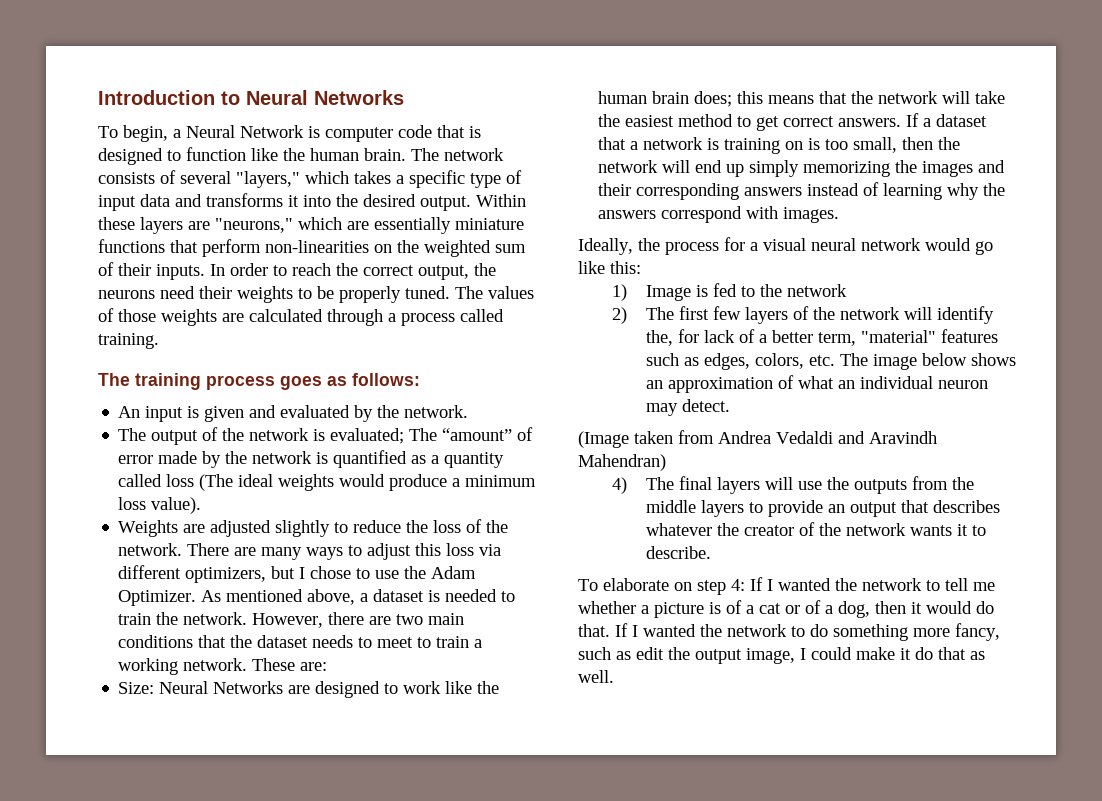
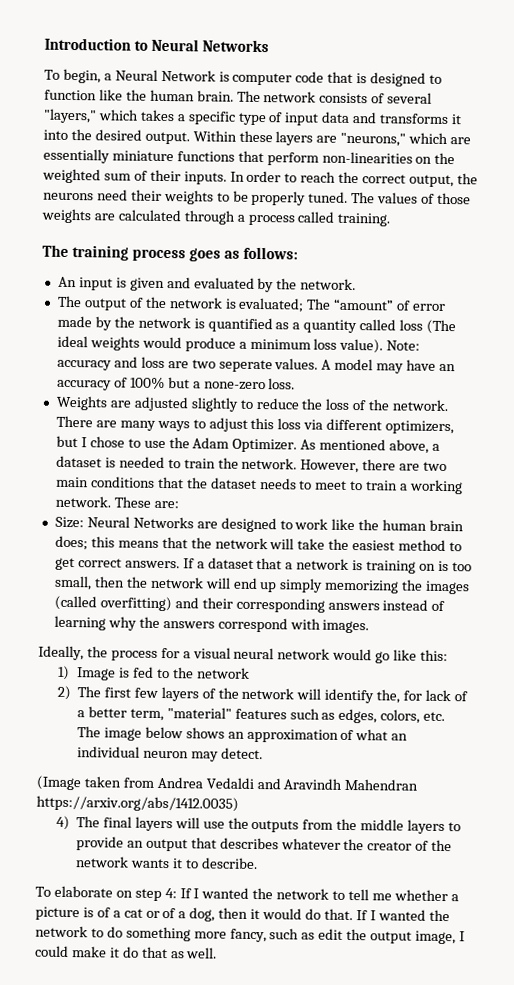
(202, 505) none -> [386,340,421,351] [56,356,457,374] [56,376,296,391] Note: accuracy and loss are two seperate values. A model may have an accuracy of 100% but a none-zero loss.
(974, 169) none -> [53,595,172,612] (called overfitting)
[578,454,666,471] Mahendran) -> [344,778,419,791] [36,795,239,812] Mahendran https://arxiv.org/abs/1412.0035)

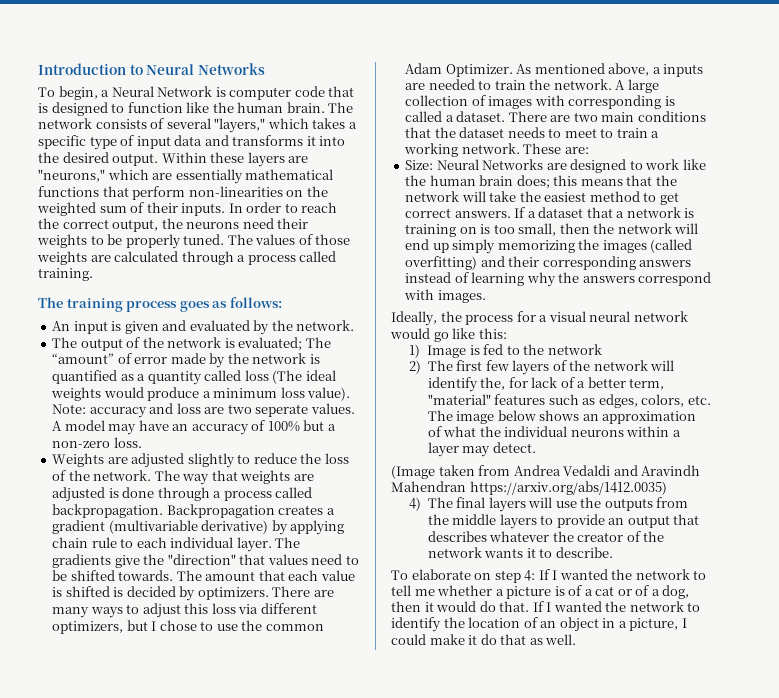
[111,150,174,162] miniature -> [245,169,334,180] mathematical
[203,381,266,391] none-zero -> [52,441,111,448] non-zero
(449, 405) none -> [154,470,314,485] [52,487,313,502] [52,504,335,518] [52,520,345,535] [52,537,301,552] [52,554,359,568] [52,570,355,581] [52,586,269,601] The way that weights are adjusted is done through a process called backpropagation. Backpropagation creates a gradient (multivariable derivative) by applying chain rule to each individual layer. The gradients give the "direction" that values need to be shifted towards. The amount that each value is shifted is decided by optimizers.
(190, 443) none -> [265,624,324,631] common
[55,455,116,468] dataset is -> [663,64,704,77] [405,83,426,90] inputs are
[300,459,397,474] However, there -> [615,79,659,93] [405,95,675,109] [405,111,547,122] A large collection of images with corresponding is called a dataset. There
[391,733,409,741] [76,746,189,759] an individual neuron -> [479,426,681,437] [427,442,459,457] the individual neurons within a layer
[106,926,457,945] do something more fancy, such as edit the output image, -> [391,617,679,632] identify the location of an object in a picture,

